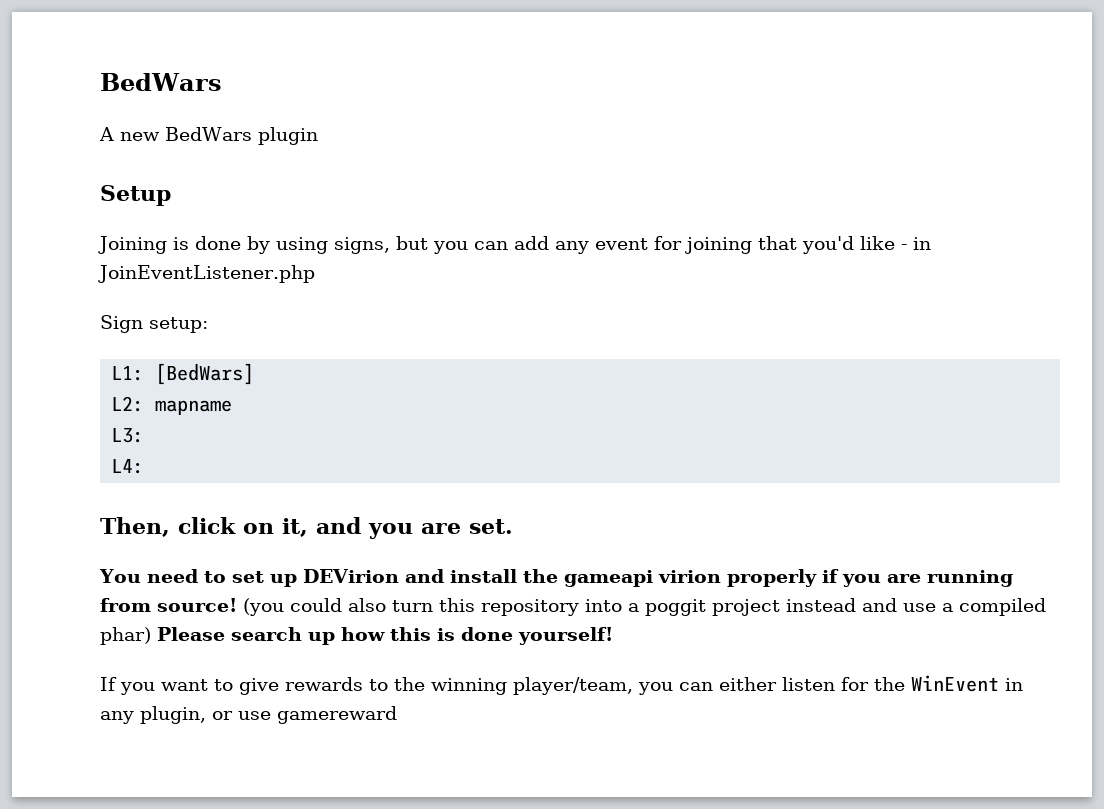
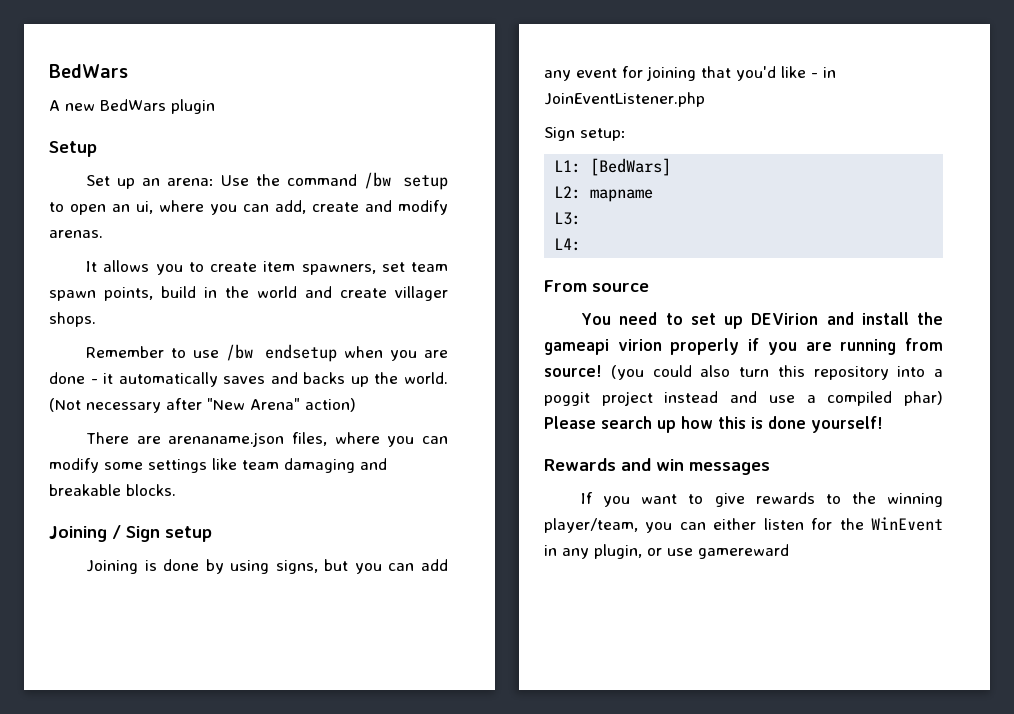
(171, 195) none -> [86,172,448,190] [49,200,448,215] [49,230,103,238] [86,260,448,275] [49,286,448,301] [49,312,96,327] [86,344,448,362] [49,372,448,387] [49,398,356,413] [86,432,448,447] [49,458,387,473] [49,484,176,496] [49,525,212,542] // Set up an arena: Use the command /bw setup to open an ui, where you can add, create and modify arenas. // It allows you to create item spawners, set team spawn points, build in the world and create villager shops. // Remember to use /bw endsetup when you are done - it automatically saves and backs up the world. (Not necessary after "New Arena" action) // There are arenaname.json files, where you can modify some settings like team damaging and breakable blocks. // Joining / Sign setup
[100,517,513,539] Then, click on it, and you are set. -> [544,280,649,292] From source
(613, 636) none -> [544,458,770,475] // Rewards and win messages

